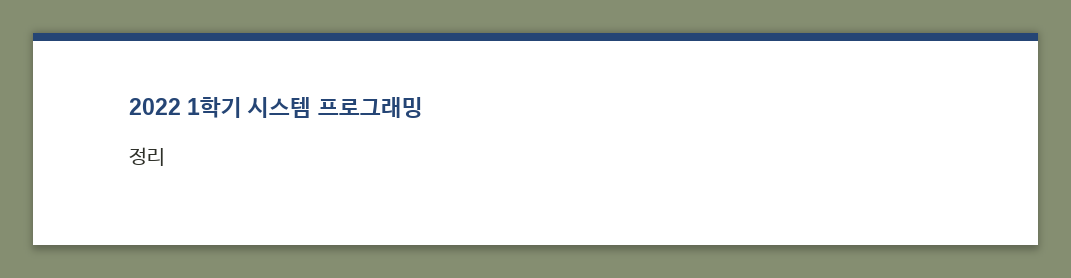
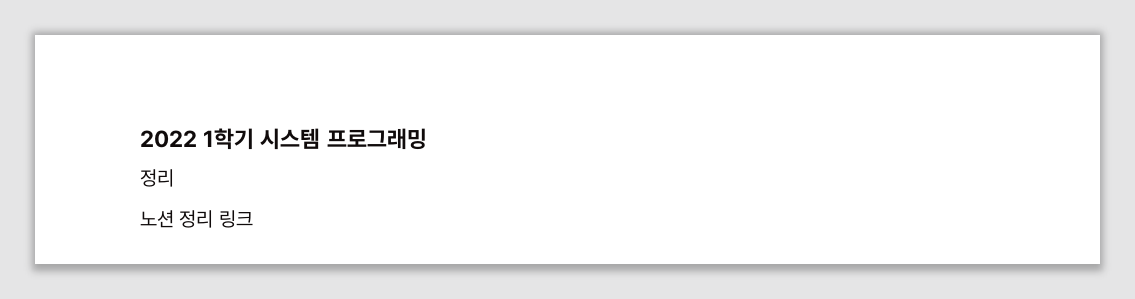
(165, 156) none -> [140,210,253,228] // 노션 정리 링크

